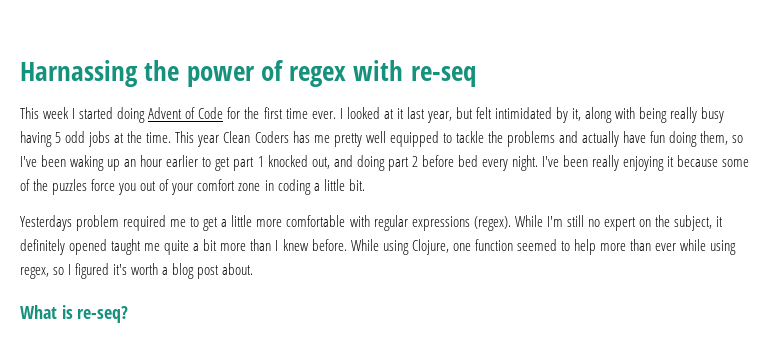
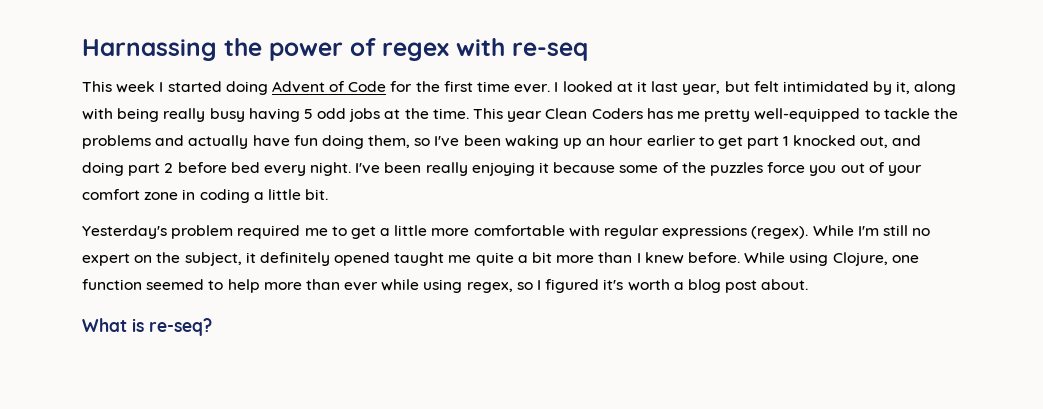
[365,131,439,147] well equipped -> [754,108,861,122] well-equipped
[20,215,72,231] Yesterdays -> [82,225,167,239] Yesterday's

